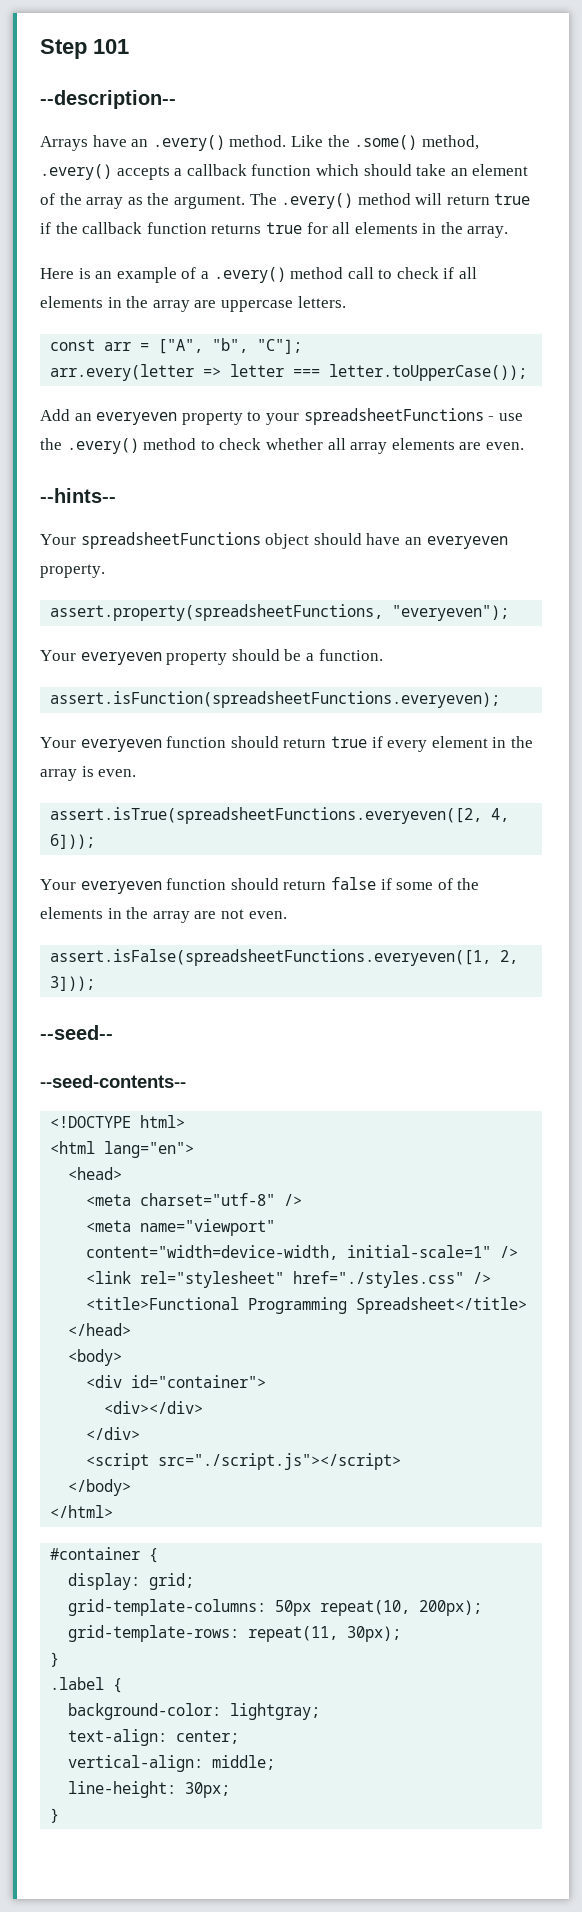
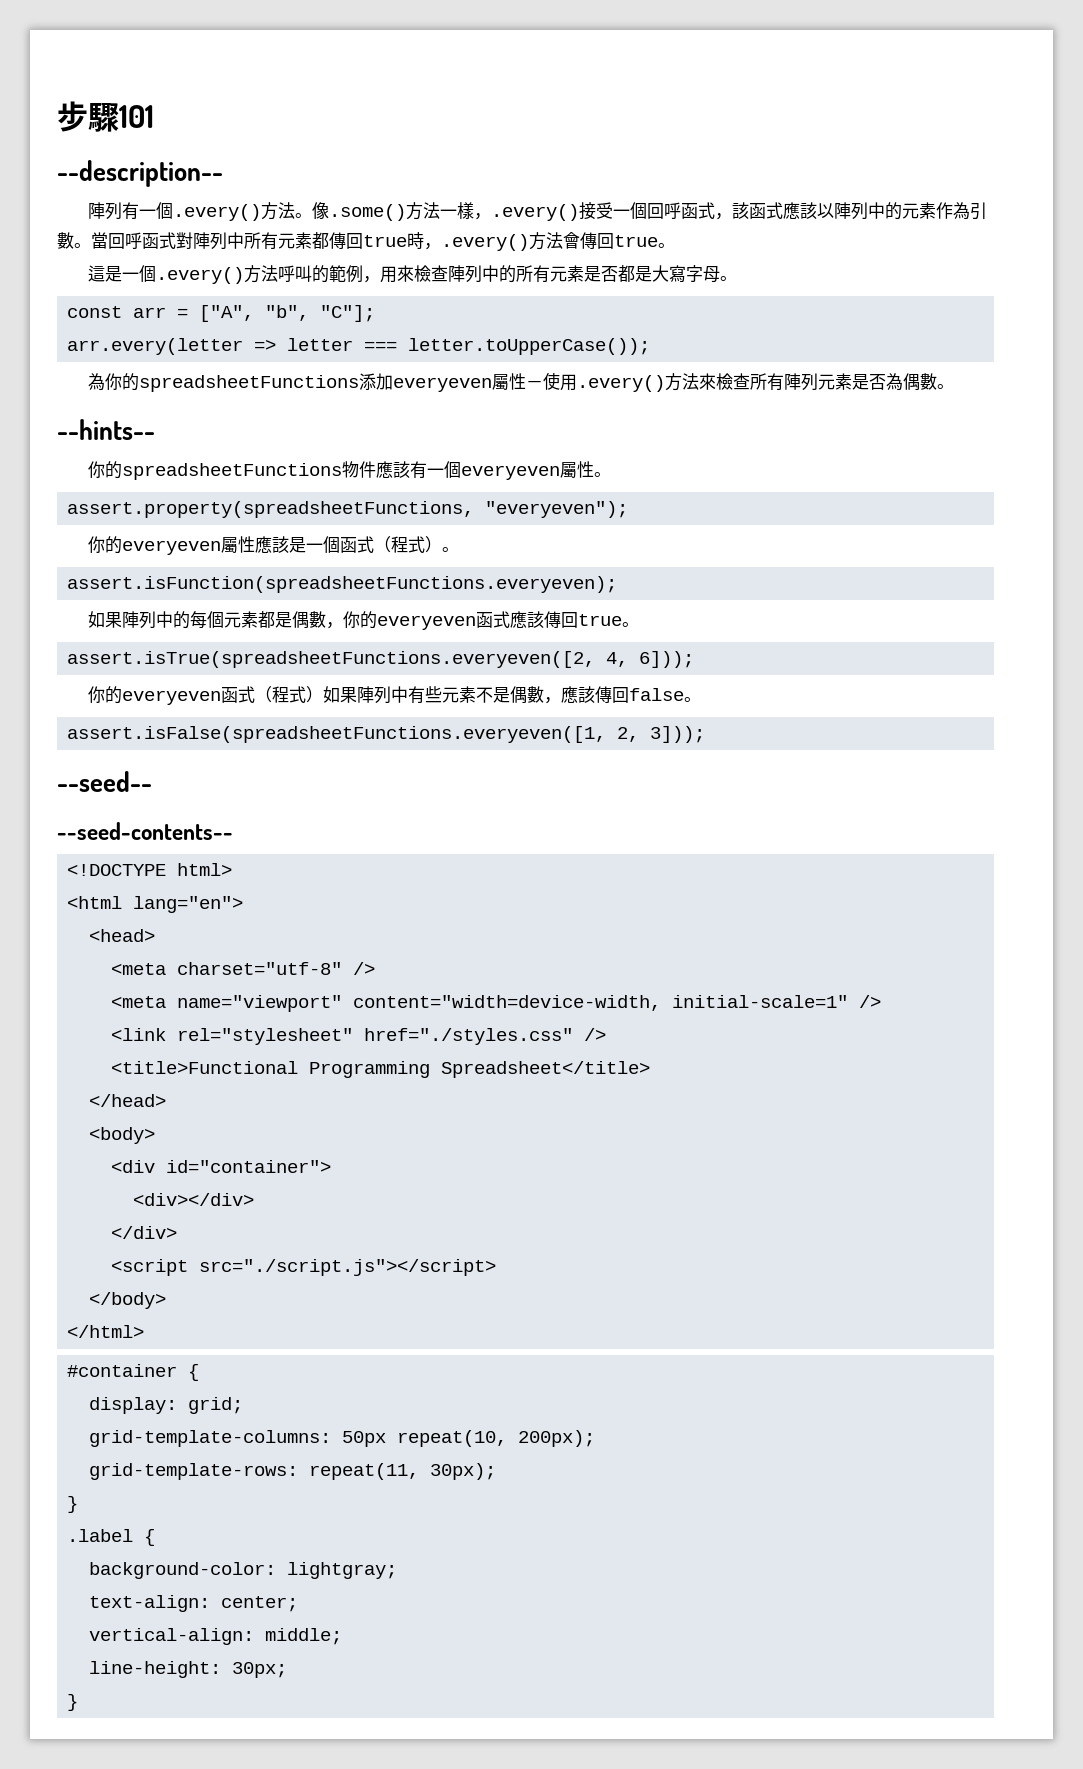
[40,39,87,59] Step -> [57,101,119,132] 步驟
[40,135,479,151] [40,164,529,180] [40,193,531,209] [40,222,509,238] [40,267,478,283] [40,296,346,312] Arrays have an .every() method. Like the .some() method, .every() accepts a callback function which should take an element of the array as the argument. The .every() method will return true if the callback function returns true for all elements in the array. // Here is an example of a .every() method call to check if all elements in the array are uppercase letters. -> [87,202,987,221] [57,232,675,251] [87,265,737,284] 陣列有一個.every()方法。像.some()方法一樣，.every()接受一個回呼函式，該函式應該以陣列中的元素作為引數。當回呼函式對陣列中所有元素都傳回true時，.every()方法會傳回true。 // 這是一個.every()方法呼叫的範例，用來檢查陣列中的所有元素是否都是大寫字母。
[40,408,523,425] [40,438,524,454] [40,488,116,503] [40,532,508,549] [40,564,105,578] [50,604,510,621] [40,649,383,665] [50,691,501,708] [40,736,533,752] [40,766,137,781] [50,807,510,824] [50,834,96,849] [40,877,480,894] [40,907,287,923] Add an everyeven property to your spreadsheetFunctions - use the .every() method to check whether all array elements are even. // --hints-- // Your spreadsheetFunctions object should have an everyeven property. // assert.property(spreadsheetFunctions, "everyeven"); // Your everyeven property should be a function. // assert.isFunction(spreadsheetFunctions.everyeven); // Your everyeven function should return true if every element in the array is even. // assert.isTrue(spreadsheetFunctions.everyeven([2, 4, 6])); // Your everyeven function should return false if some of the elements in the array are not even. -> [87,372,954,392] [57,419,155,440] [87,461,611,480] [67,501,629,518] [87,536,459,555] [67,576,618,593] [87,611,639,630] [67,651,695,668] [87,686,701,705] 為你的spreadsheetFunctions添加everyeven屬性－使用.every()方法來檢查所有陣列元素是否為偶數。 // --hints-- // 你的spreadsheetFunctions物件應該有一個everyeven屬性。 // assert.property(spreadsheetFunctions, "everyeven"); // 你的everyeven屬性應該是一個函式（程式）。 // assert.isFunction(spreadsheetFunctions.everyeven); // 如果陣列中的每個元素都是偶數，你的everyeven函式應該傳回true。 // assert.isTrue(spreadsheetFunctions.everyeven([2, 4, 6])); // 你的everyeven函式（程式）如果陣列中有些元素不是偶數，應該傳回false。

